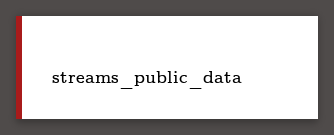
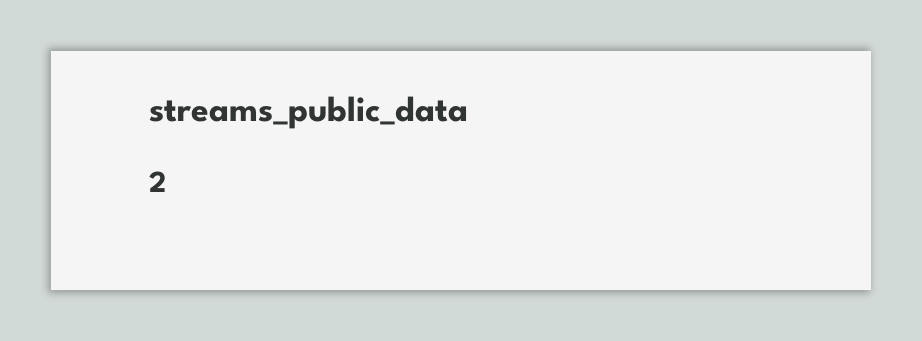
(242, 80) none -> [149,171,166,192] // 2

